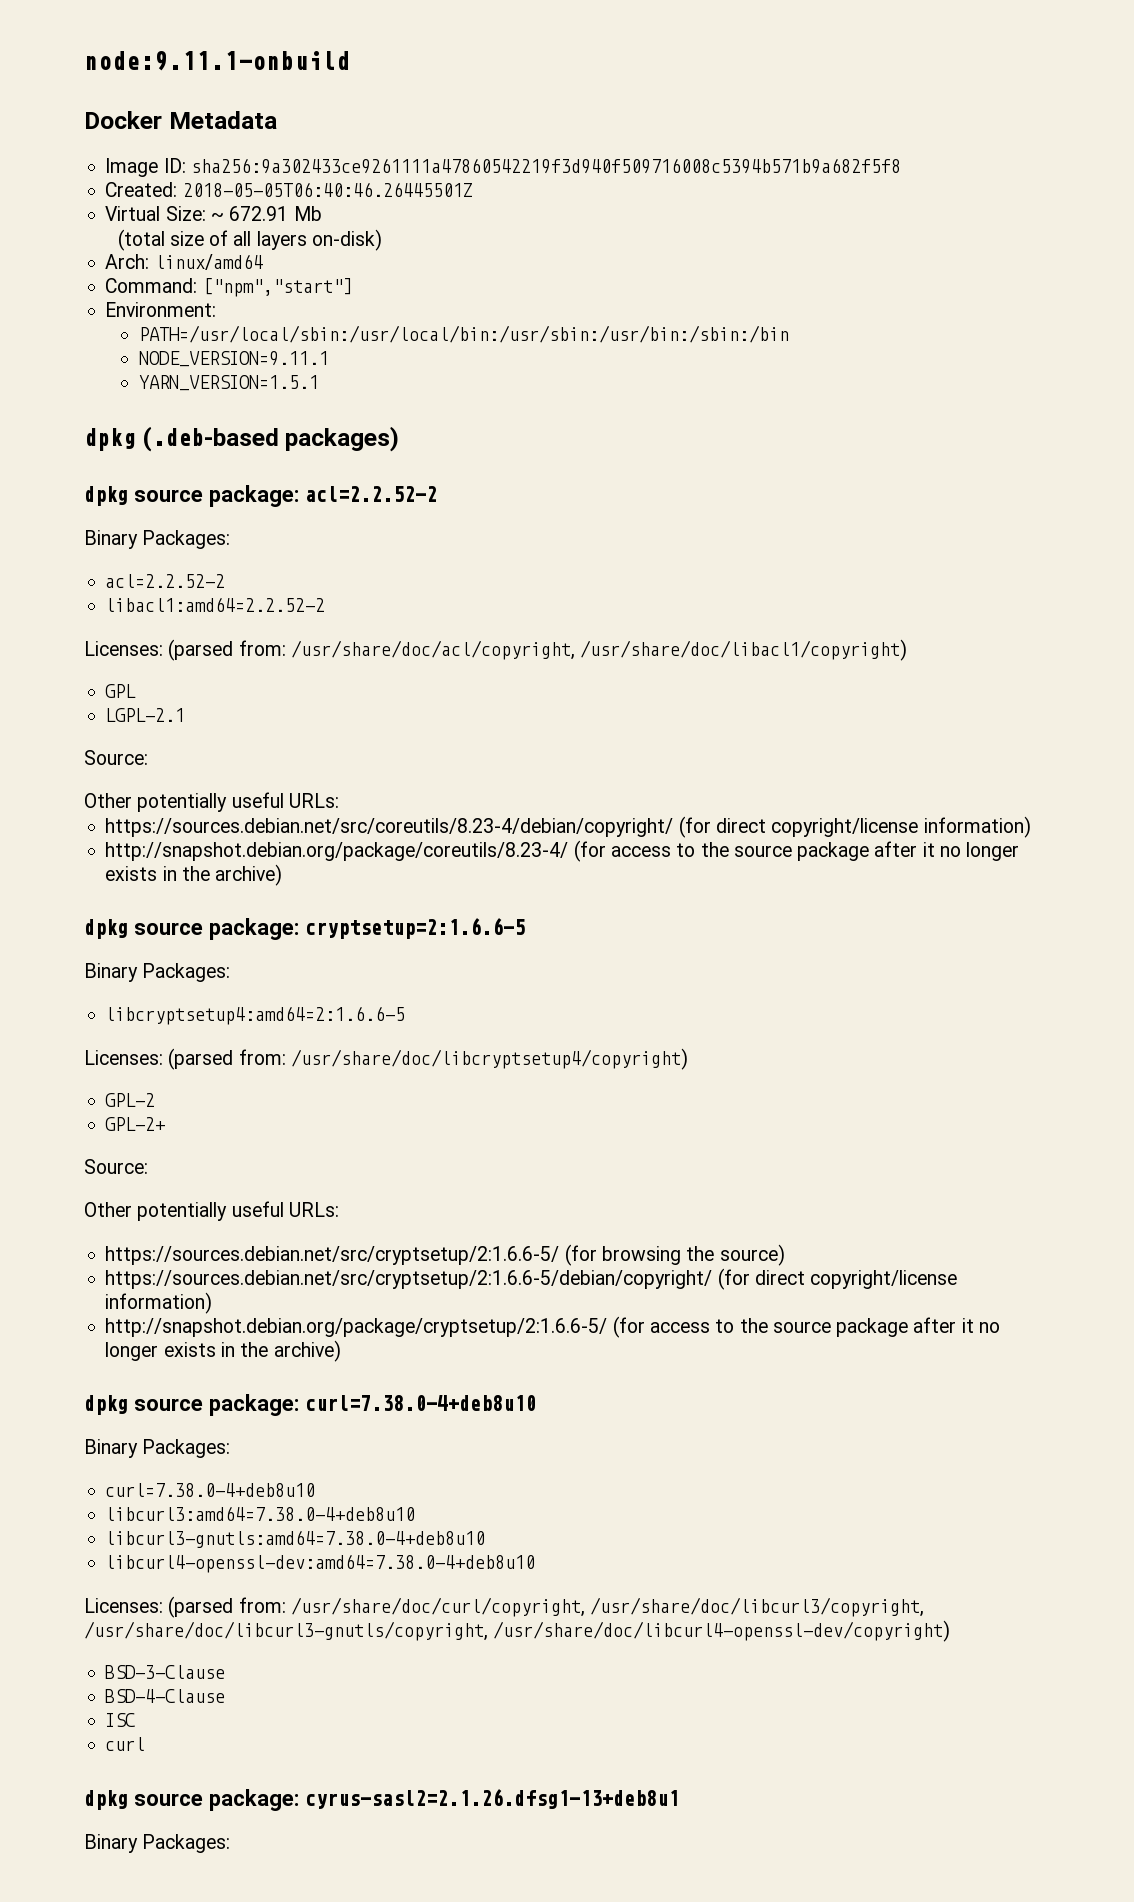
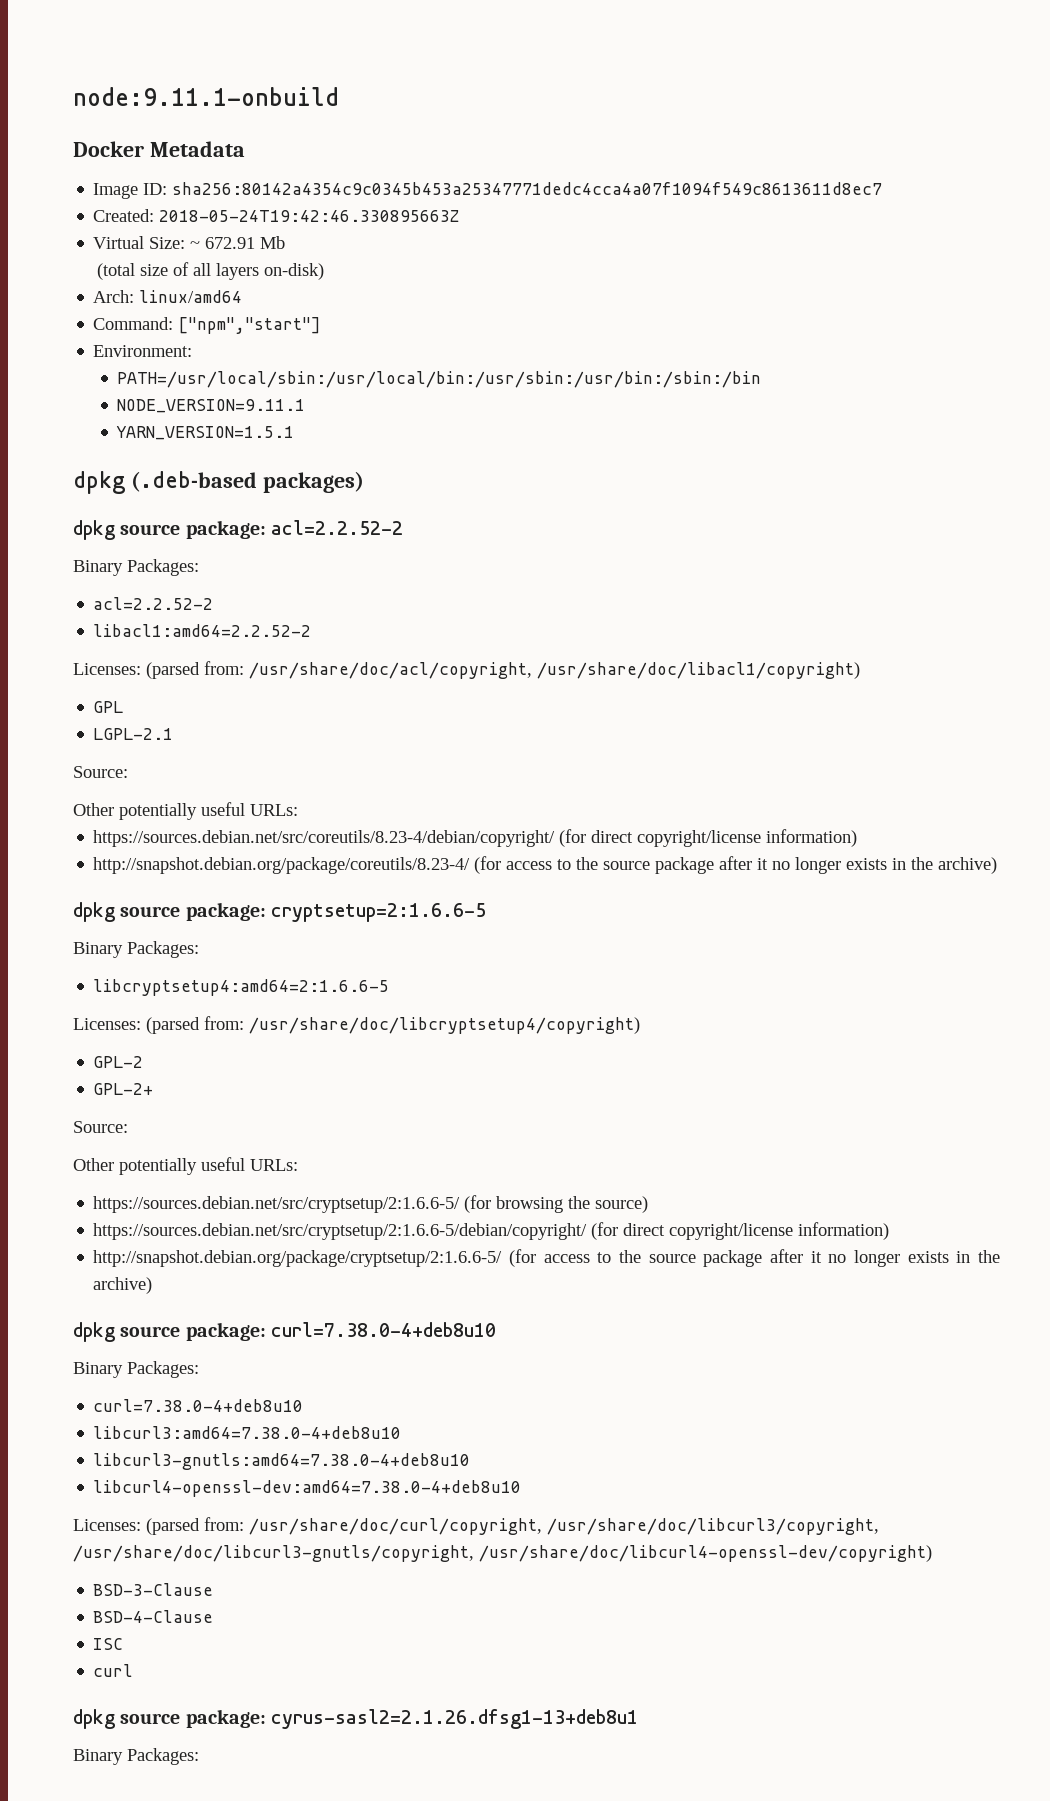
[190,158,901,174] sha256:9a302433ce9261111a47860542219f3d940f509716008c5394b571b9a682f5f8 -> [172,182,883,195] sha256:80142a4354c9c0345b453a25347771dedc4cca4a07f1094f549c8613611d8ec7
[182,182,473,197] 2018-05-05T06:40:46.26445501Z -> [159,210,460,222] 2018-05-24T19:42:46.330895663Z

